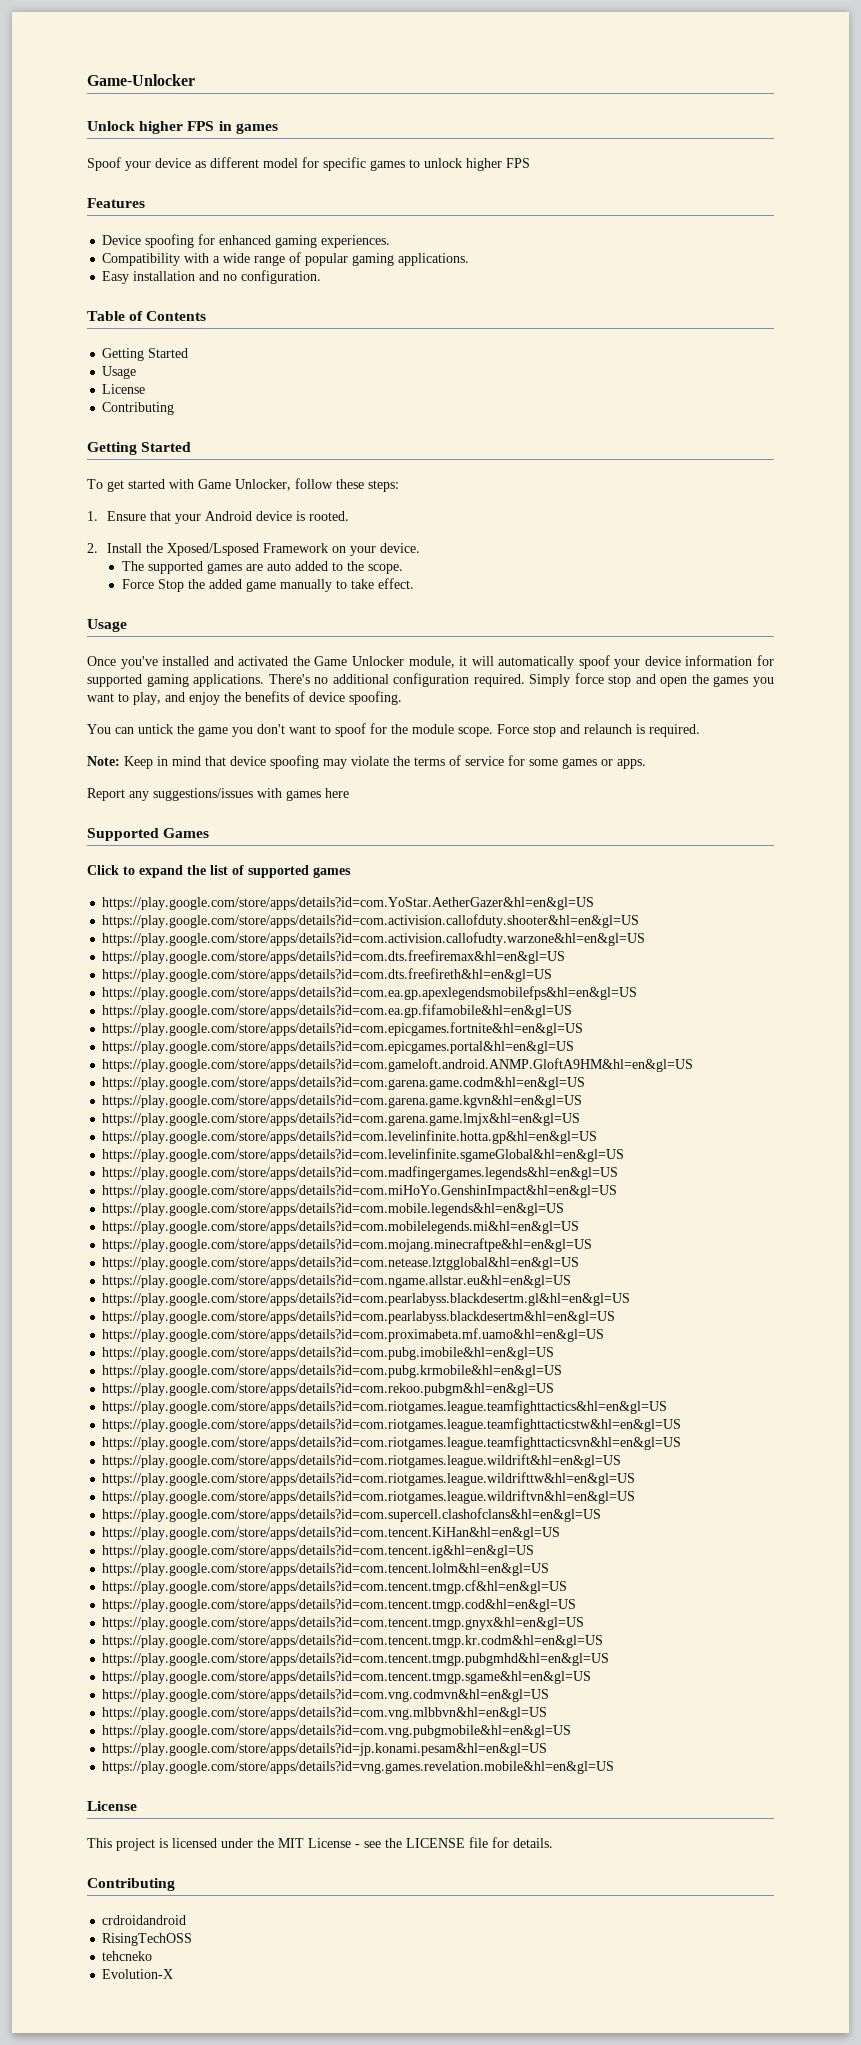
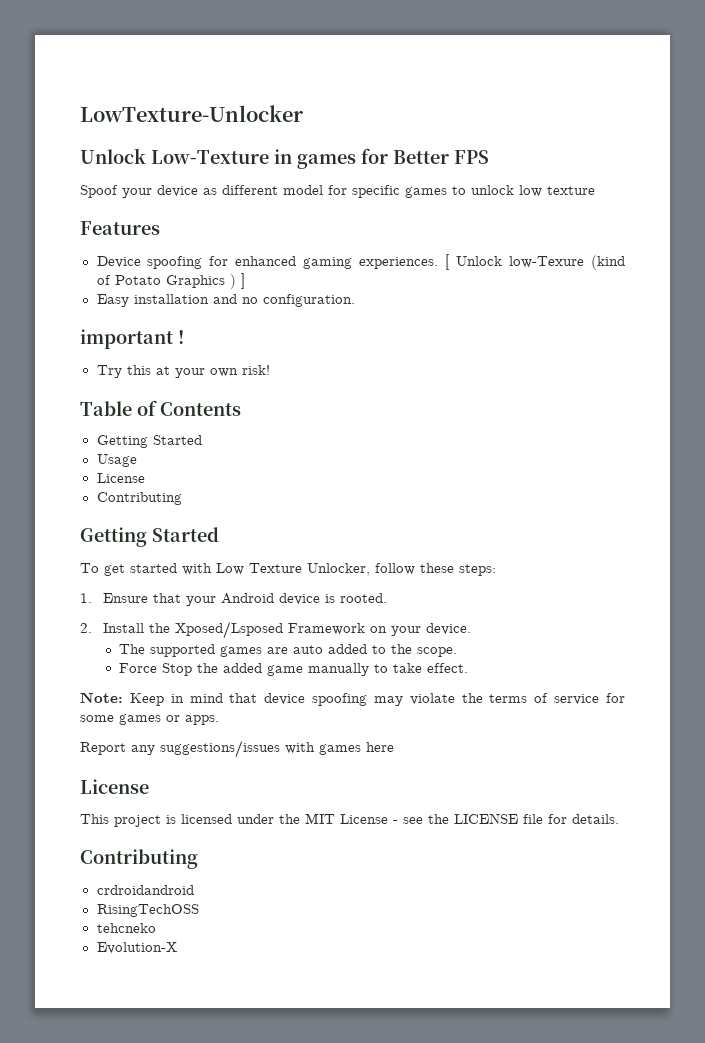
[87,74,195,86] [87,121,215,134] Game-Unlocker // Unlock higher FPS -> [80,105,303,122] [80,148,269,164] LowTexture-Unlocker // Unlock Low-Texture
(278, 128) none -> [361,148,489,164] for Better FPS
[466,158,530,171] higher FPS -> [519,185,595,197] low texture
[102,252,470,266] // Compatibility with a wide range of popular gaming applications. -> [445,254,626,270] [96,273,245,289] [ Unlock low-Texure (kind of Potato Graphics ) ]
(322, 277) none -> [80,329,184,349] [96,365,270,378] // important ! // Try this at your own risk!
[198,479,231,489] Game -> [216,563,302,575] Low Texture
[87,619,127,632] [87,655,774,669] [87,673,774,687] [87,691,402,705] [87,723,700,737] // Usage // Once you've installed and activated the Game Unlocker module, it will automatically spoof your device information for supported gaming applications. There's no additional configuration required. Simply force stop and open the games you want to play, and enjoy the benefits of device spoofing. // You can untick the game you don't want to spoof for the module scope. Force stop and relaunch is required. -> (469, 668) none
[87,828,210,841] [87,865,351,878] [102,897,595,910] [102,914,640,928] [102,932,646,946] [102,950,566,964] [102,968,553,982] [102,986,638,1000] [102,1004,573,1018] [102,1022,584,1036] [102,1041,575,1054] [102,1058,694,1072] [102,1077,586,1090] [102,1095,583,1108] [102,1113,581,1126] [102,1130,598,1144] [102,1148,625,1162] [102,1166,619,1180] [102,1185,618,1198] [102,1203,565,1216] [102,1221,580,1234] [102,1238,593,1252] [102,1257,580,1270] [102,1275,572,1288] [102,1293,631,1306] [102,1311,616,1324] [102,1328,605,1342] [102,1347,555,1360] [102,1365,563,1378] [102,1383,555,1396] [102,1400,668,1414] [102,1418,682,1432] [102,1436,682,1450] [102,1454,622,1468] [102,1472,636,1486] [102,1490,636,1504] [102,1508,602,1522] [102,1527,561,1540] [102,1545,535,1558] [102,1563,550,1576] [102,1580,568,1594] [102,1599,577,1612] [102,1617,585,1630] [102,1635,604,1648] [102,1653,610,1666] [102,1671,592,1684] [102,1689,550,1702] [102,1707,548,1720] [102,1725,572,1738] [102,1743,548,1756] [102,1761,615,1774] // Supported Games // Click to expand the list of supported games // https://play.google.com/store/apps/details?id=com.YoStar.AetherGazer&hl=en&gl=US // https://play.google.com/store/apps/details?id=com.activision.callofduty.shooter&hl=en&gl=US // https://play.google.com/store/apps/details?id=com.activision.callofudty.warzone&hl=en&gl=US // https://play.google.com/store/apps/details?id=com.dts.freefiremax&hl=en&gl=US // https://play.google.com/store/apps/details?id=com.dts.freefireth&hl=en&gl=US // https://play.google.com/store/apps/details?id=com.ea.gp.apexlegendsmobilefps&hl=en&gl=US // https://play.google.com/store/apps/details?id=com.ea.gp.fifamobile&hl=en&gl=US // https://play.google.com/store/apps/details?id=com.epicgames.fortnite&hl=en&gl=US // https://play.google.com/store/apps/details?id=com.epicgames.portal&hl=en&gl=US // https://play.google.com/store/apps/details?id=com.gameloft.android.ANMP.GloftA9HM&hl=en&gl=US // https://play.google.com/store/apps/details?id=com.garena.game.codm&hl=en&gl=US // https://play.google.com/store/apps/details?id=com.garena.game.kgvn&hl=en&gl=US // https://play.google.com/store/apps/details?id=com.garena.game.lmjx&hl=en&gl=US // https://play.google.com/store/apps/details?id=com.levelinfinite.hotta.gp&hl=en&gl=US // https://play.google.com/store/apps/details?id=com.levelinfinite.sgameGlobal&hl=en&gl=US // https://play.google.com/store/apps/details?id=com.madfingergames.legends&hl=en&gl=US // https://play.google.com/store/apps/details?id=com.miHoYo.GenshinImpact&hl=en&gl=US // https://play.google.com/store/apps/details?id=com.mobile.legends&hl=en&gl=US // https://play.google.com/store/apps/details?id=com.mobilelegends.mi&hl=en&gl=US // https://play.google.com/store/apps/details?id=com.mojang.minecraftpe&hl=en&gl=US // https://play.google.com/store/apps/details?id=com.netease.lztgglobal&hl=en&gl=US // https://play.google.com/store/apps/details?id=com.ngame.allstar.eu&hl=en&gl=US // https://play.google.com/store/apps/details?id=com.pearlabyss.blackdesertm.gl&hl=en&gl=US // https://play.google.com/store/apps/details?id=com.pearlabyss.blackdesertm&hl=en&gl=US // https://play.google.com/store/apps/details?id=com.proximabeta.mf.uamo&hl=en&gl=US // https://play.google.com/store/apps/details?id=com.pubg.imobile&hl=en&gl=US // https://play.google.com/store/apps/details?id=com.pubg.krmobile&hl=en&gl=US // https://play.google.com/store/apps/details?id=com.rekoo.pubgm&hl=en&gl=US // https://play.google.com/store/apps/details?id=com.riotgames.league.teamfighttactics&hl=en&gl=US // https://play.google.com/store/apps/details?id=com.riotgames.league.teamfighttacticstw&hl=en&gl=US // https://play.google.com/store/apps/details?id=com.riotgames.league.teamfighttacticsvn&hl=en&gl=US // https://play.google.com/store/apps/details?id=com.riotgames.league.wildrift&hl=en&gl=US // https://play.google.com/store/apps/details?id=com.riotgames.league.wildrifttw&hl=en&gl=US // https://play.google.com/store/apps/details?id=com.riotgames.league.wildriftvn&hl=en&gl=US // https://play.google.com/store/apps/details?id=com.supercell.clashofclans&hl=en&gl=US // https://play.google.com/store/apps/details?id=com.tencent.KiHan&hl=en&gl=US // https://play.google.com/store/apps/details?id=com.tencent.ig&hl=en&gl=US // https://play.google.com/store/apps/details?id=com.tencent.lolm&hl=en&gl=US // https://play.google.com/store/apps/details?id=com.tencent.tmgp.cf&hl=en&gl=US // https://play.google.com/store/apps/details?id=com.tencent.tmgp.cod&hl=en&gl=US // https://play.google.com/store/apps/details?id=com.tencent.tmgp.gnyx&hl=en&gl=US // https://play.google.com/store/apps/details?id=com.tencent.tmgp.kr.codm&hl=en&gl=US // https://play.google.com/store/apps/details?id=com.tencent.tmgp.pubgmhd&hl=en&gl=US // https://play.google.com/store/apps/details?id=com.tencent.tmgp.sgame&hl=en&gl=US // https://play.google.com/store/apps/details?id=com.vng.codmvn&hl=en&gl=US // https://play.google.com/store/apps/details?id=com.vng.mlbbvn&hl=en&gl=US // https://play.google.com/store/apps/details?id=com.vng.pubgmobile&hl=en&gl=US // https://play.google.com/store/apps/details?id=jp.konami.pesam&hl=en&gl=US // https://play.google.com/store/apps/details?id=vng.games.revelation.mobile&hl=en&gl=US -> (394, 747) none

